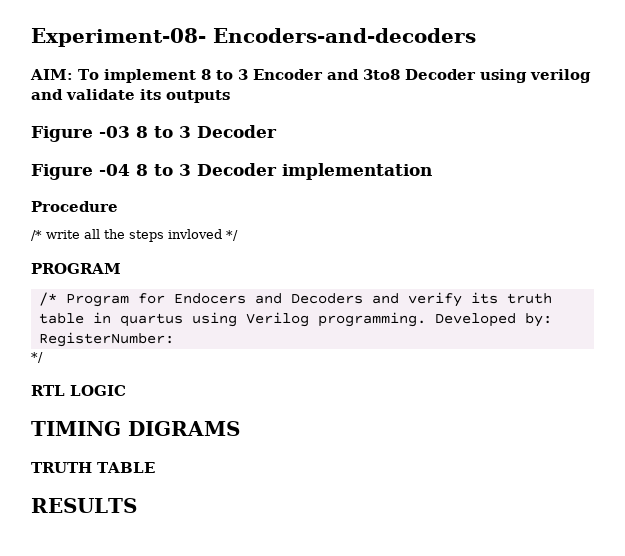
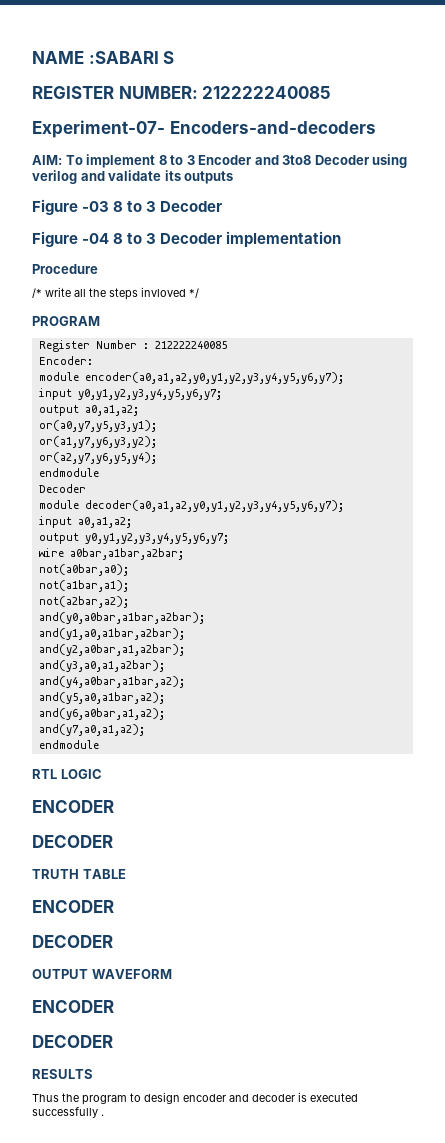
[31,28,206,47] Experiment-08- -> [32,51,175,64] [32,86,332,99] [32,120,165,138] NAME :SABARI S // REGISTER NUMBER: 212222240085 // Experiment-07-
[38,292,552,307] [38,312,552,327] [38,332,174,347] [31,352,43,363] /* Program for Endocers and Decoders and verify its truth table in quartus using Verilog programming. Developed by: RegisterNumber: // */ -> [38,340,227,352] [38,356,93,365] [38,372,344,384] [38,388,222,400] [38,405,139,416] [38,420,157,432] [38,436,157,448] [38,452,157,464] [38,468,99,477] [38,484,86,493] [38,500,344,512] [38,516,132,528] [38,533,229,544] [38,548,184,560] [38,564,129,576] [38,580,129,592] [38,596,129,608] [38,612,205,624] [38,628,185,640] [38,644,185,656] [38,660,165,672] [38,676,185,688] [38,692,165,704] [38,708,165,720] [38,724,145,736] [38,740,99,749] Register Number : 212222240085 // Encoder: // module encoder(a0,a1,a2,y0,y1,y2,y3,y4,y5,y6,y7); // input y0,y1,y2,y3,y4,y5,y6,y7; // output a0,a1,a2; // or(a0,y7,y5,y3,y1); // or(a1,y7,y6,y3,y2); // or(a2,y7,y6,y5,y4); // endmodule // Decoder // module decoder(a0,a1,a2,y0,y1,y2,y3,y4,y5,y6,y7); // input a0,a1,a2; // output y0,y1,y2,y3,y4,y5,y6,y7; // wire a0bar,a1bar,a2bar; // not(a0bar,a0); // not(a1bar,a1); // not(a2bar,a2); // and(y0,a0bar,a1bar,a2bar); // and(y1,a0,a1bar,a2bar); // and(y2,a0bar,a1,a2bar); // and(y3,a0,a1,a2bar); // and(y4,a0bar,a1bar,a2); // and(y5,a0,a1bar,a2); // and(y6,a0bar,a1,a2); // and(y7,a0,a1,a2); // endmodule
[31,421,240,436] TIMING DIGRAMS -> [32,800,114,813] [32,835,113,848] ENCODER // DECODER
[31,498,137,513] RESULTS -> [32,900,114,913] [32,935,113,948] [32,969,172,979] [32,1000,114,1013] [32,1035,113,1048] [32,1069,93,1079] [32,1092,358,1105] [32,1107,104,1118] ENCODER // DECODER // OUTPUT WAVEFORM // ENCODER // DECODER // RESULTS // Thus the program to design encoder and decoder is executed successfully .

